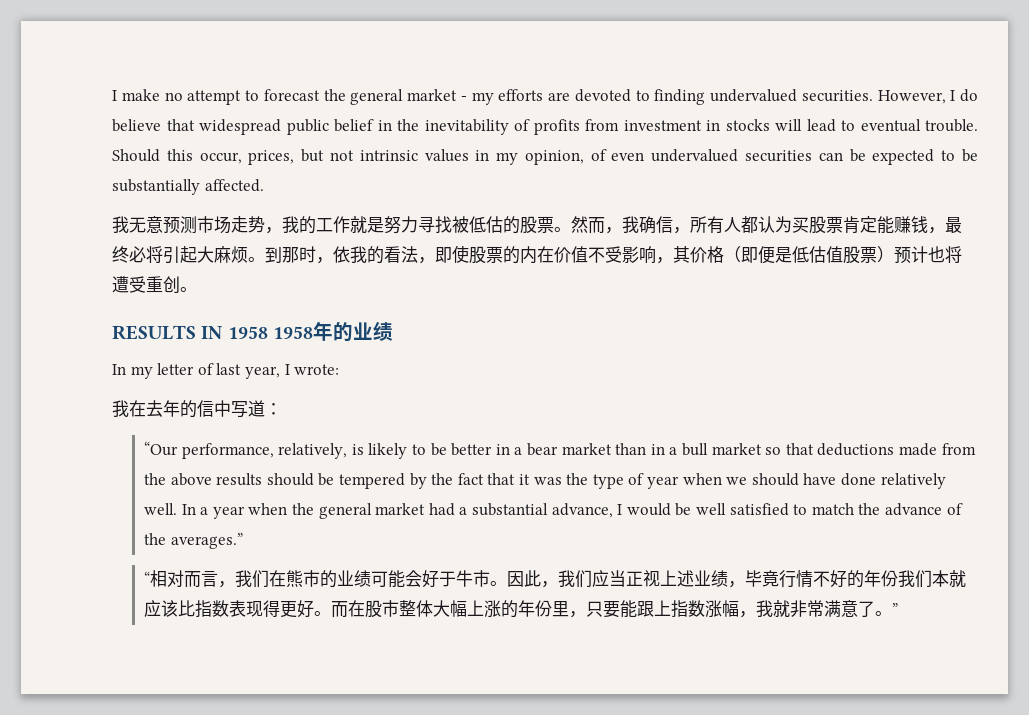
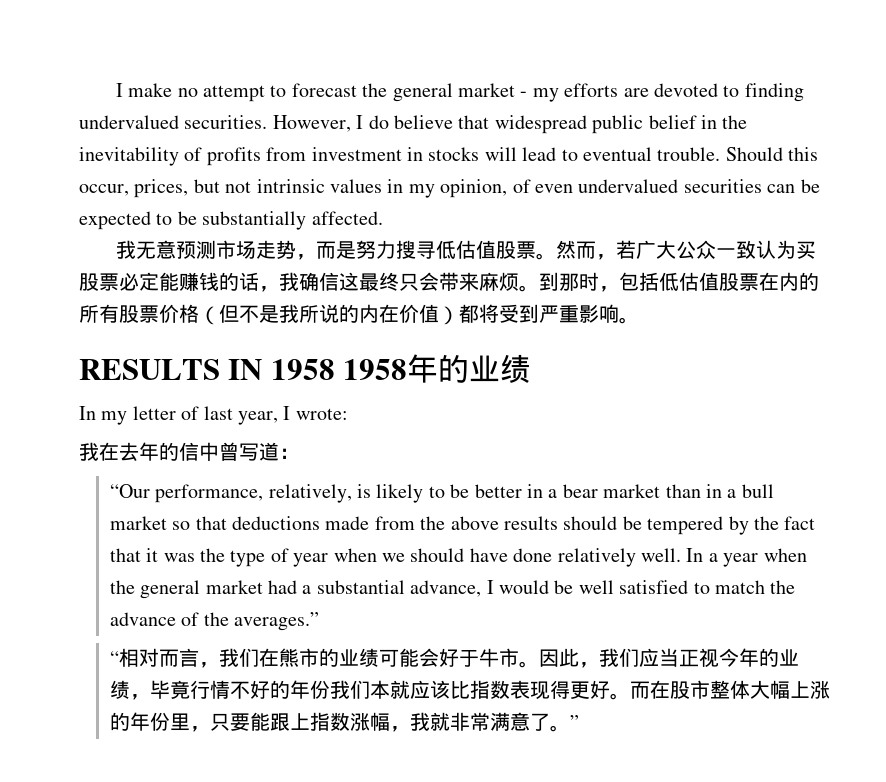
[282,216,758,234] 我的工作就是努力寻找被低估的股票。然而，我确信，所有人都 -> [315,240,756,260] 而是努力搜寻低估值股票。然而，若广大公众一致
[843,216,860,233] 肯 -> [119,273,139,291] 必
[928,217,962,234] [112,245,962,264] [112,276,180,294] ，最终必将引起大麻烦。到那时，依我的看法，即使股票的内在价值不受影响，其价格（即便是低估值股票）预计也将遭受重创 -> [219,272,819,292] [79,304,619,325] 的话，我确信这最终只会带来麻烦。到那时，包括低估值股票在内的所有股票价格（但不是我所说的内在价值）都将受到严重影响
(231, 408) none -> [219,442,239,461] 曾
[660,570,695,587] 上述 -> [718,648,779,667] 今年的

